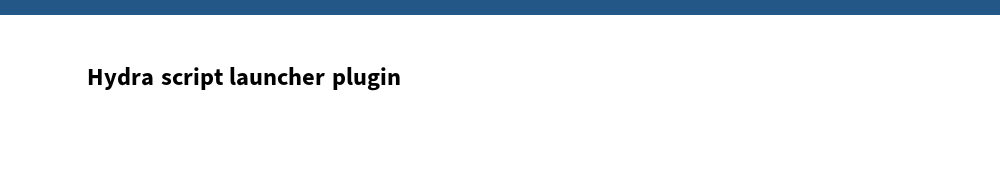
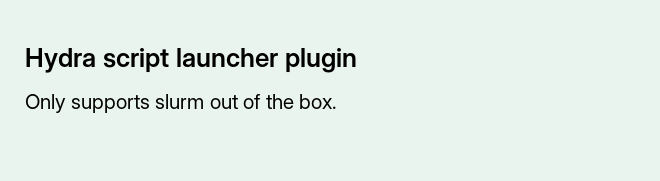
(401, 79) none -> [25,94,338,113] // Only supports slurm out of the box.

